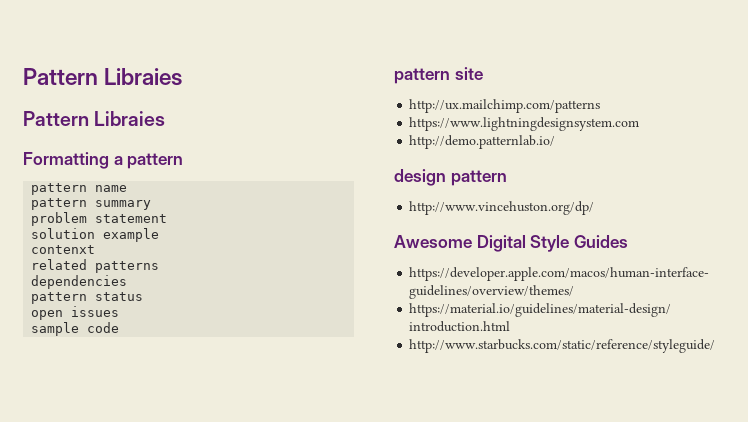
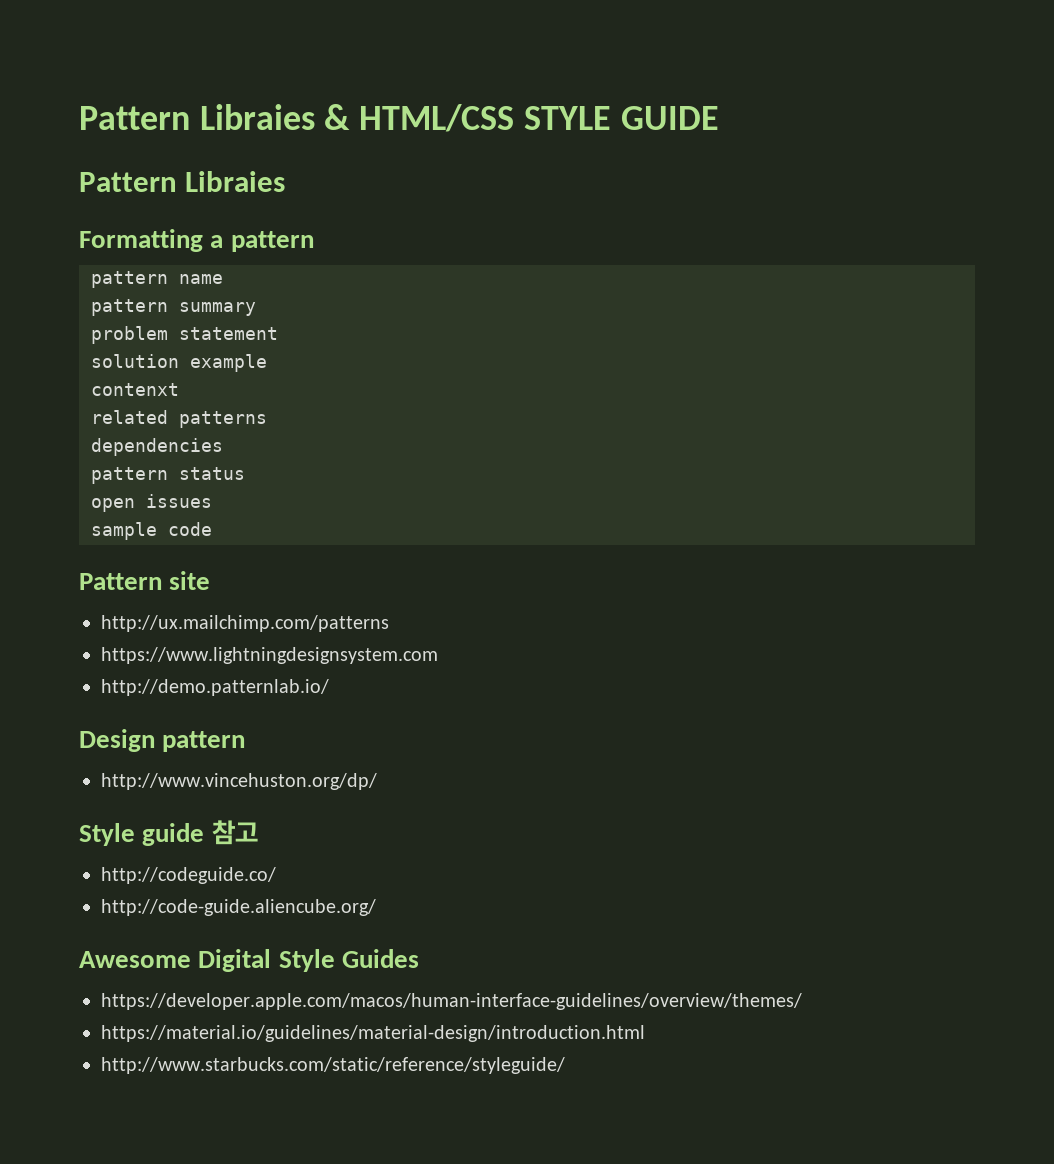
[23,68,183,86] Pattern Libraies -> [79,104,719,132] Pattern Libraies & HTML/CSS STYLE GUIDE
[394,68,450,84] pattern -> [79,573,162,590] Pattern
[394,169,446,186] design -> [79,729,155,752] Design
(595, 208) none -> [79,820,258,846] [101,867,276,884] [101,899,376,916] // Style guide 참고 // http://codeguide.co/ // http://code-guide.aliencube.org/

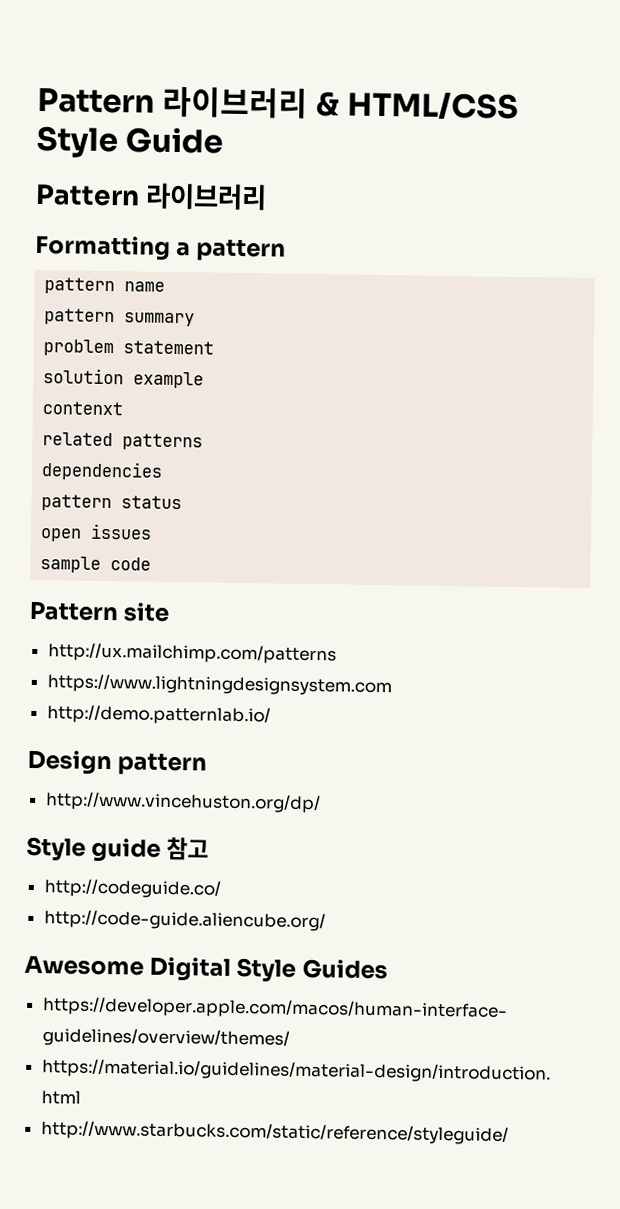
[79,104,315,130] Pattern Libraies -> [37,85,309,119] Pattern 라이브러리
[523,106,719,130] [79,171,286,192] STYLE GUIDE // Pattern Libraies -> [36,125,224,159] [35,182,268,211] Style Guide // Pattern 라이브러리

